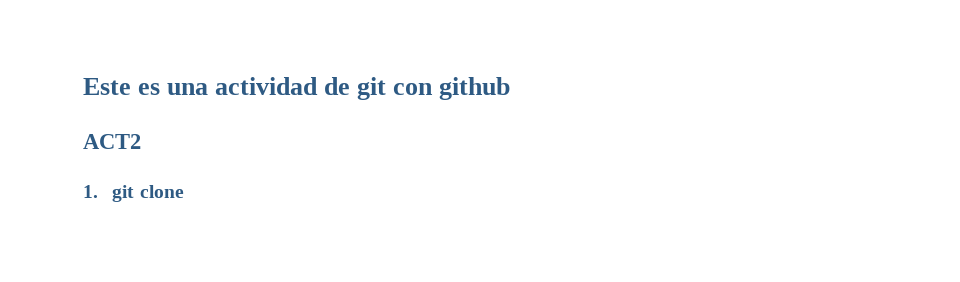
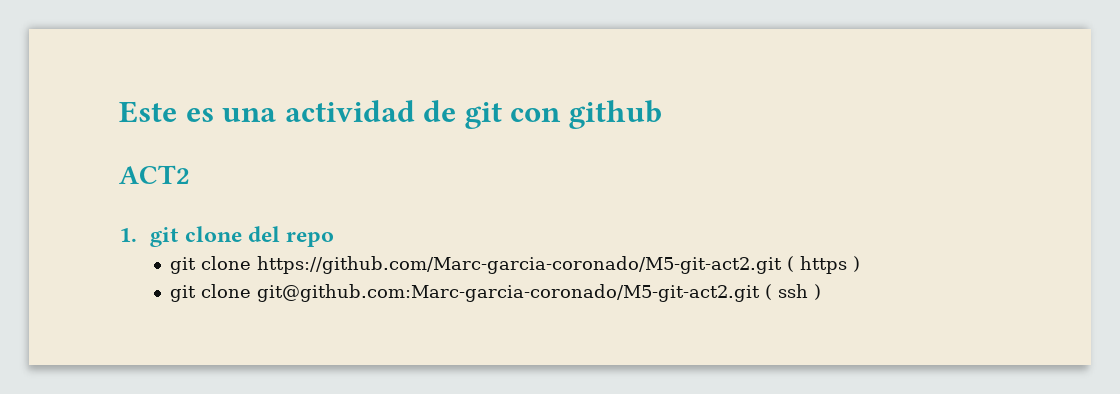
(184, 191) none -> [248,226,335,247] [170,256,861,274] [170,284,822,302] del repo // git clone https://github.com/Marc-garcia-coronado/M5-git-act2.git ( https ) // git clone git@github.com:Marc-garcia-coronado/M5-git-act2.git ( ssh )

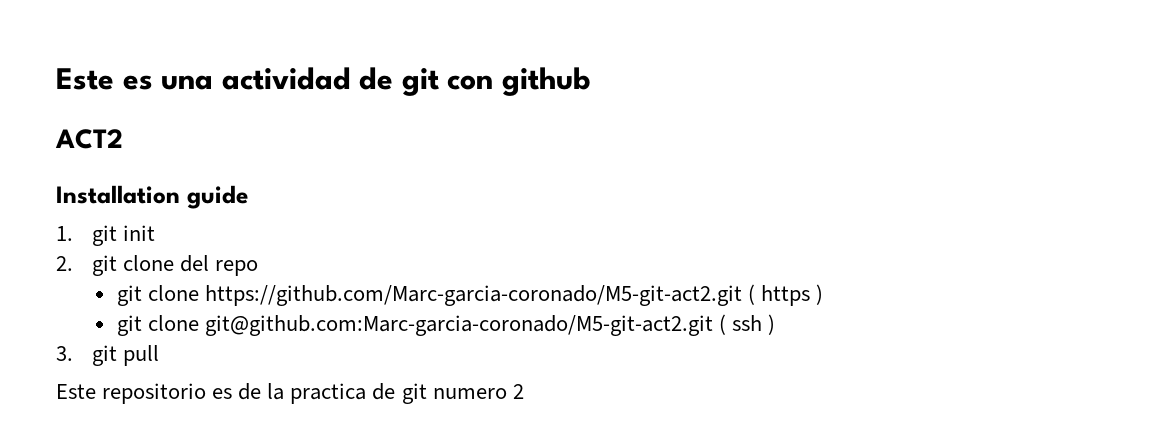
[119,228,137,242] 1. -> [56,185,248,209] [56,225,155,246] [56,256,73,271] Installation guide // 1. git init // 2.
(822, 292) none -> [56,345,159,366] [56,383,524,404] // 3. git pull // Este repositorio es de la practica de git numero 2

